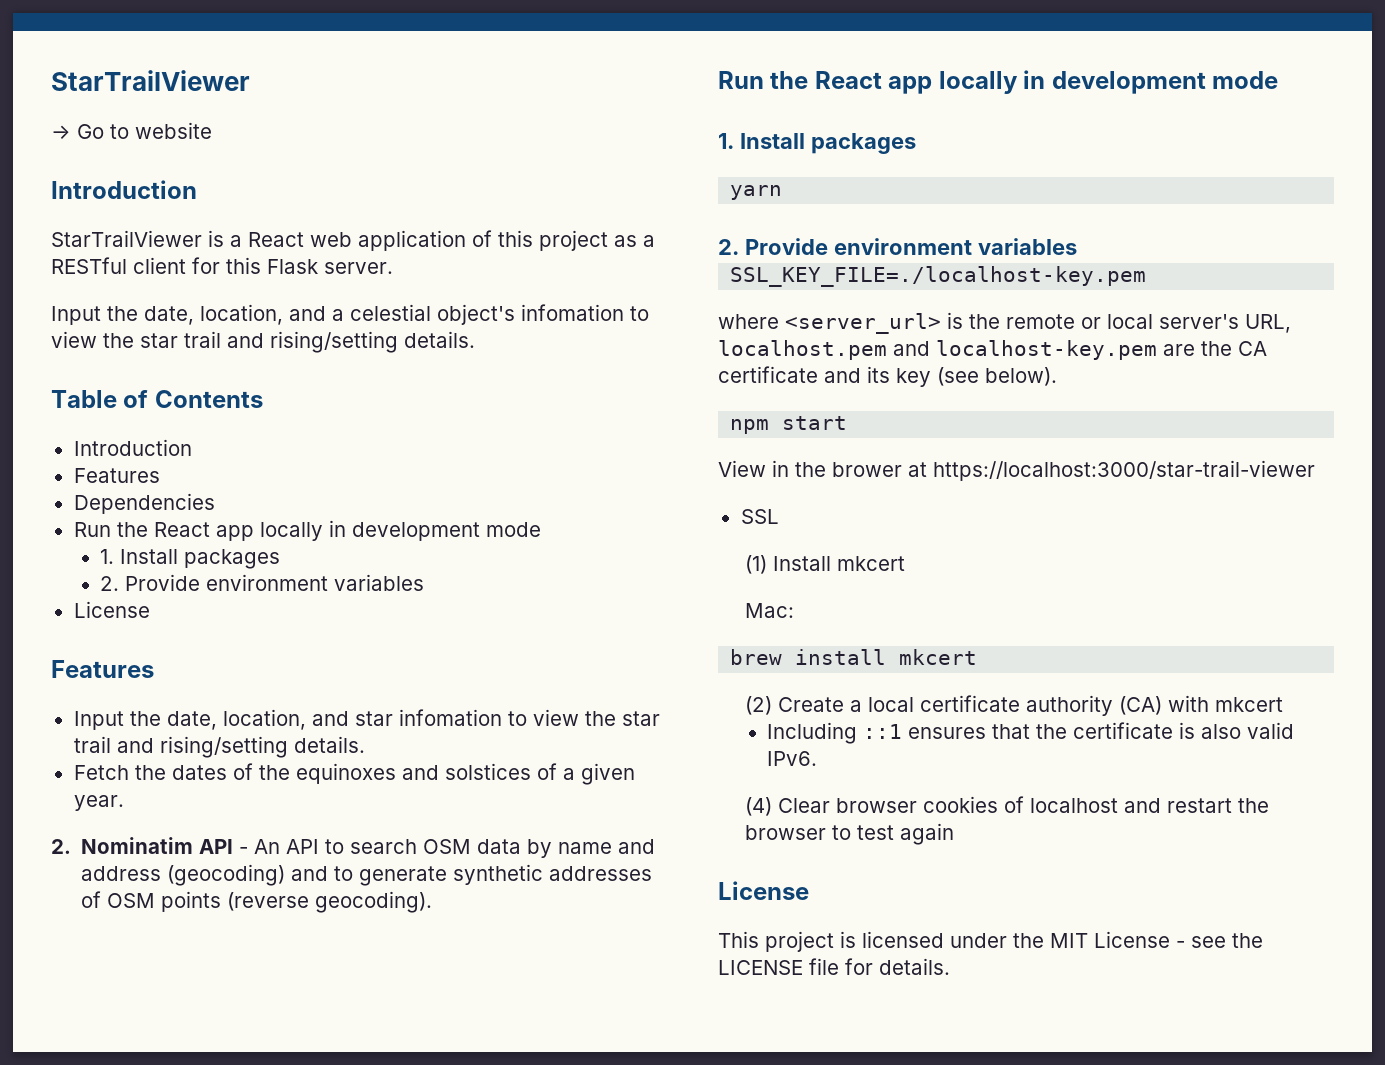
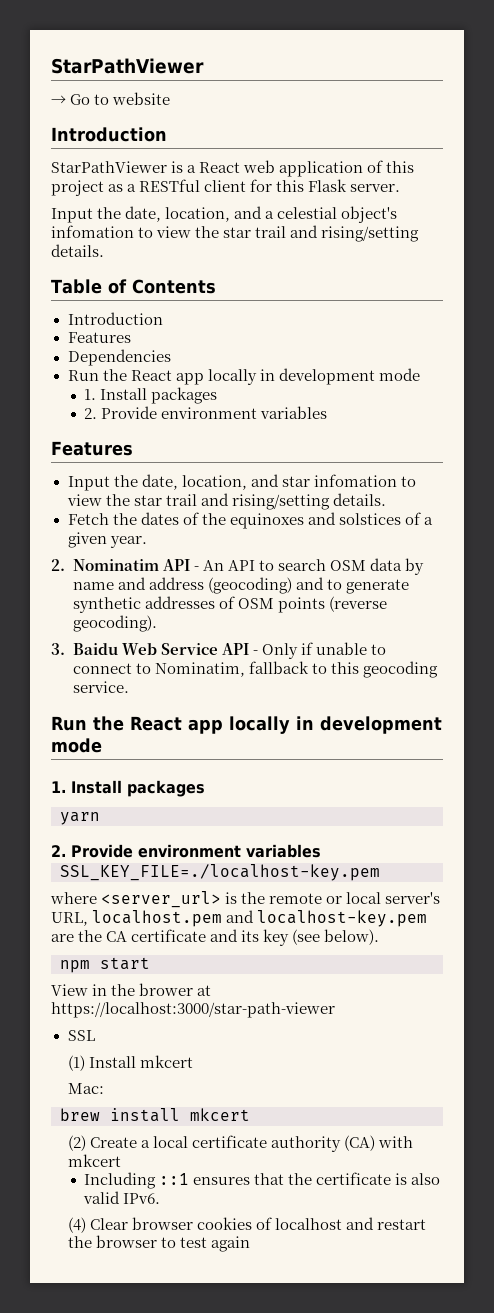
[51,70,250,91] StarTrailViewer -> [51,58,204,74] StarPathViewer
[51,230,202,247] StarTrailViewer -> [51,161,167,173] StarPathViewer
[73,601,150,618] // License -> (328, 412) none
(433, 902) none -> [51,642,386,659] [72,661,438,678] [72,681,129,693] // 3. Baidu Web Service API - Only if unable to connect to Nominatim, fallback to this geocoding service.
[933,460,1315,481] https://localhost:3000/star-trail-viewer -> [51,1002,335,1018] https://localhost:3000/star-path-viewer
[718,881,809,900] [718,931,1263,952] [718,958,950,975] // License // This project is licensed under the MIT License - see the LICENSE file for details. -> (250, 1244) none

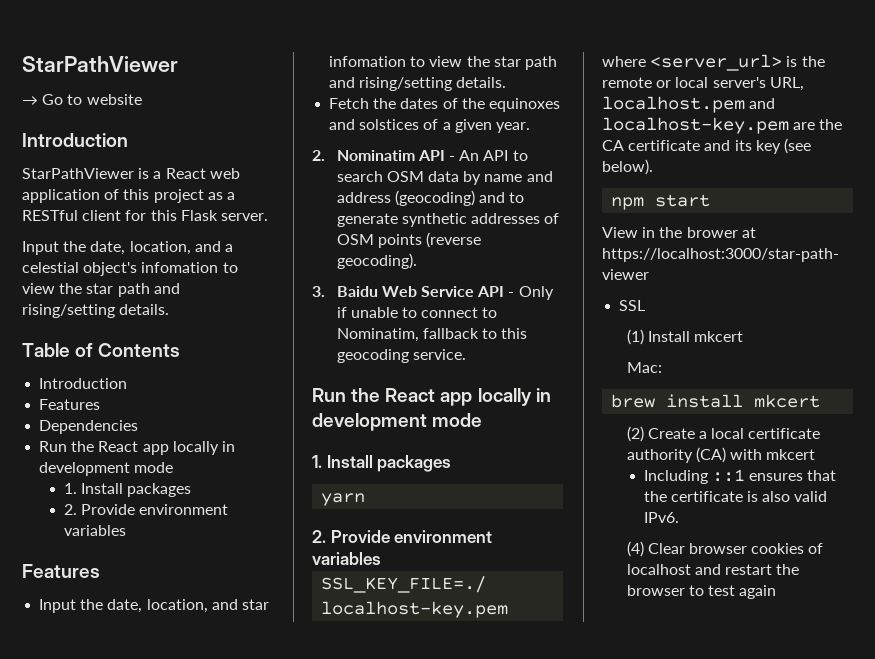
[255,226,287,238] trail -> [117,283,150,297] path
[165,494,197,506] trail -> [524,56,557,70] path

